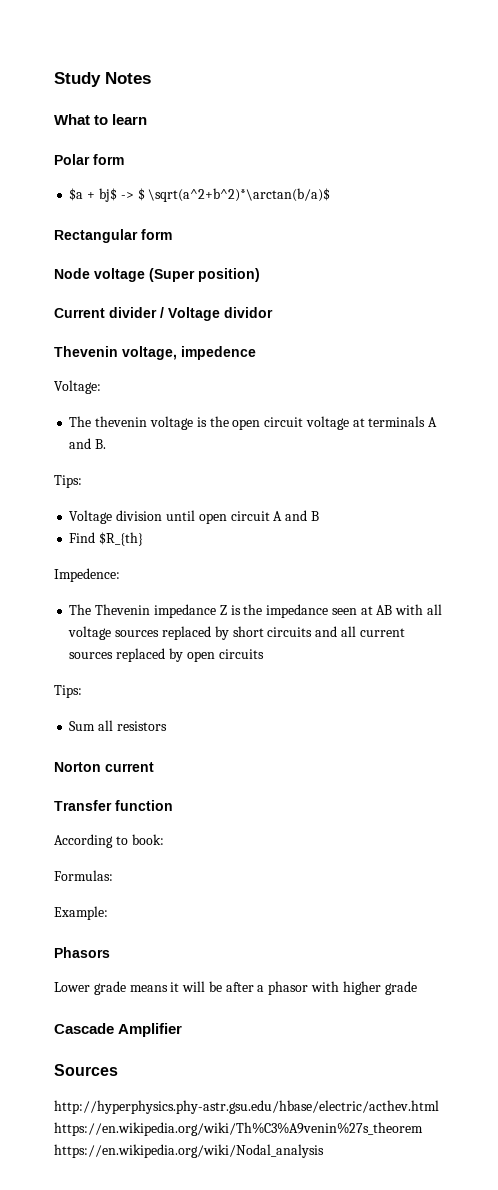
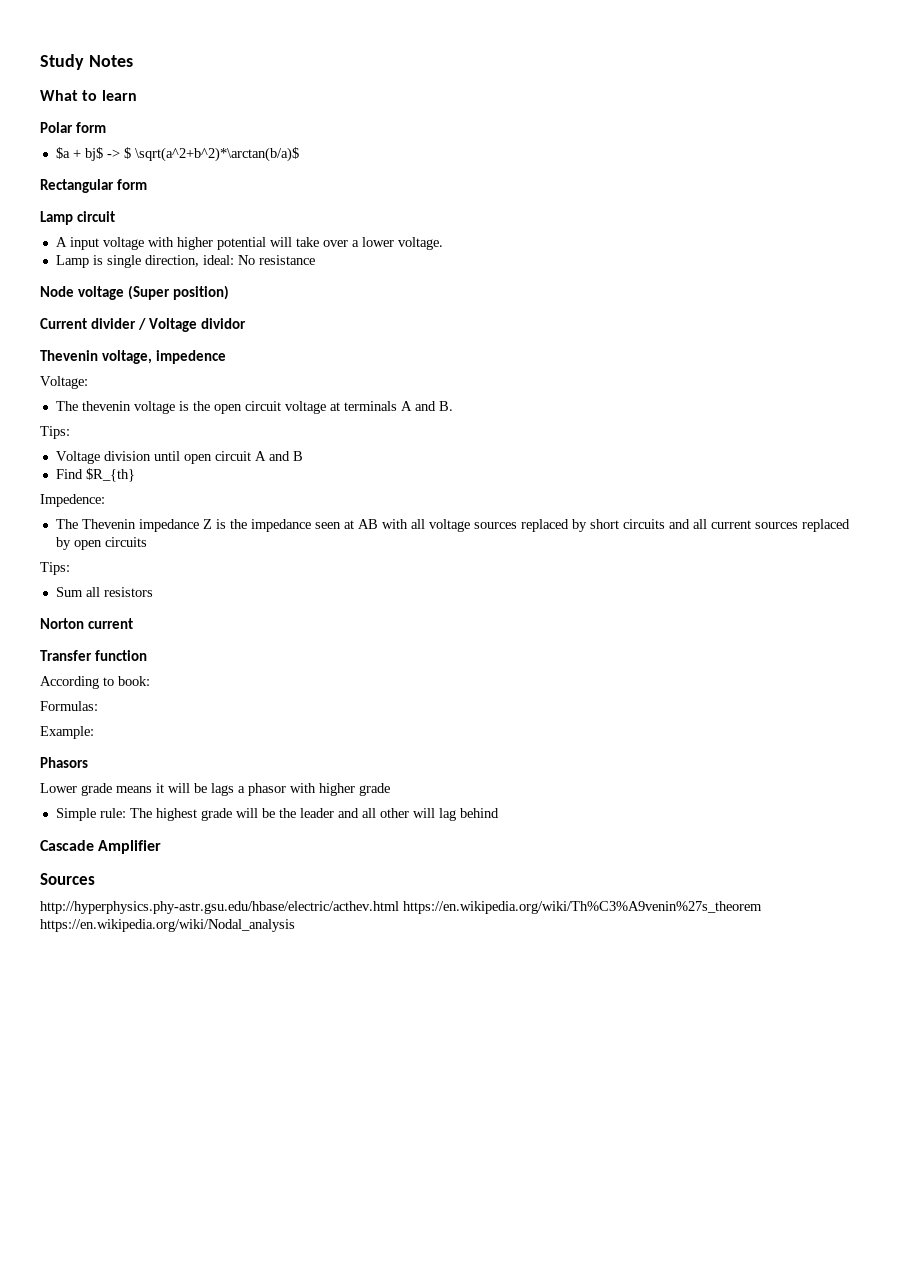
(172, 234) none -> [40,211,115,225] [55,237,443,250] [55,255,315,268] // Lamp circuit // A input voltage with higher potential will take over a lower voltage. // Lamp is single direction, ideal: No resistance
[225,982,254,992] after -> [211,783,234,796] lags
(417, 988) none -> [55,808,499,821] // Simple rule: The highest grade will be the leader and all other will lag behind

